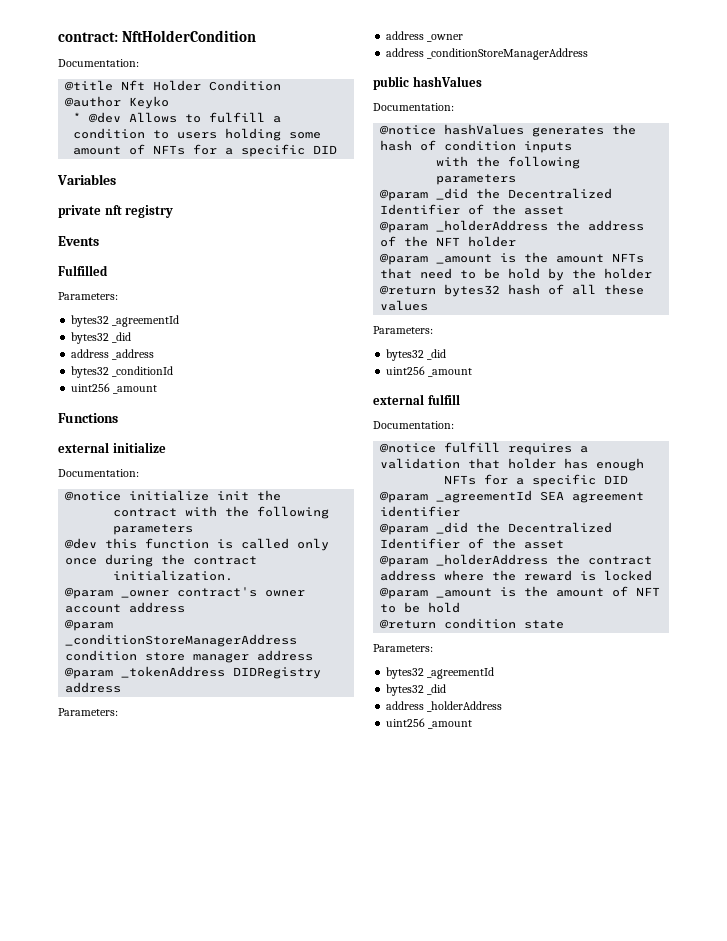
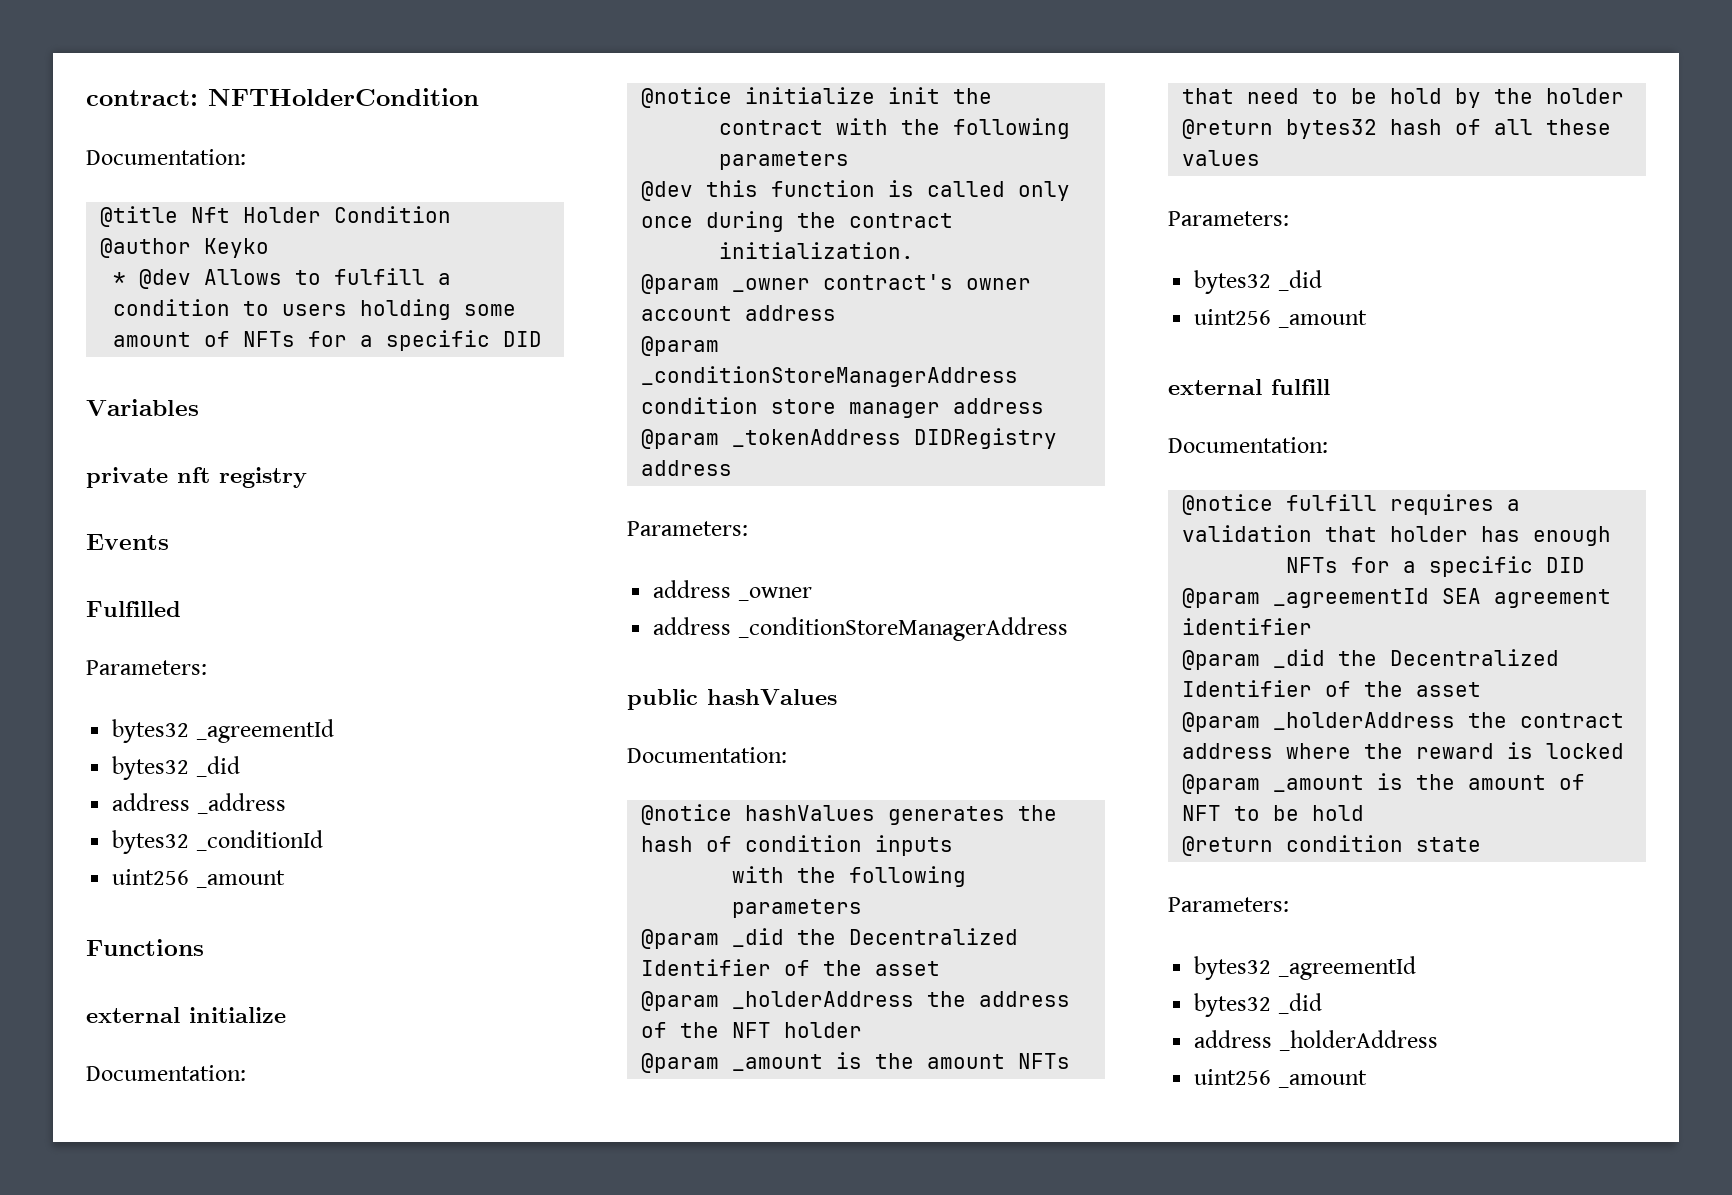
[122,30,257,42] NftHolderCondition -> [208,88,479,106] NFTHolderCondition

